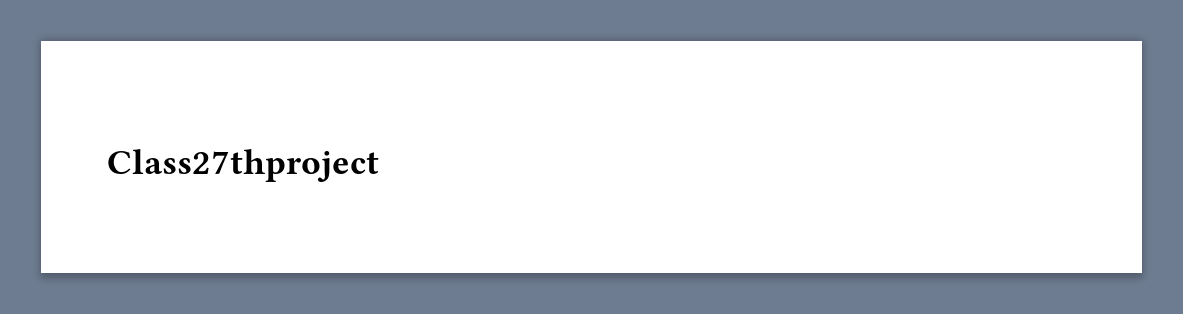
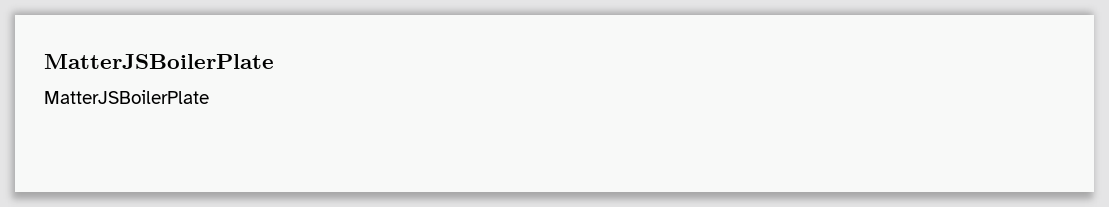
[107,149,379,182] Class27thproject -> [44,54,274,69] [44,90,209,104] MatterJSBoilerPlate // MatterJSBoilerPlate

